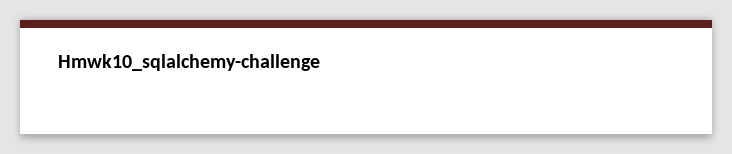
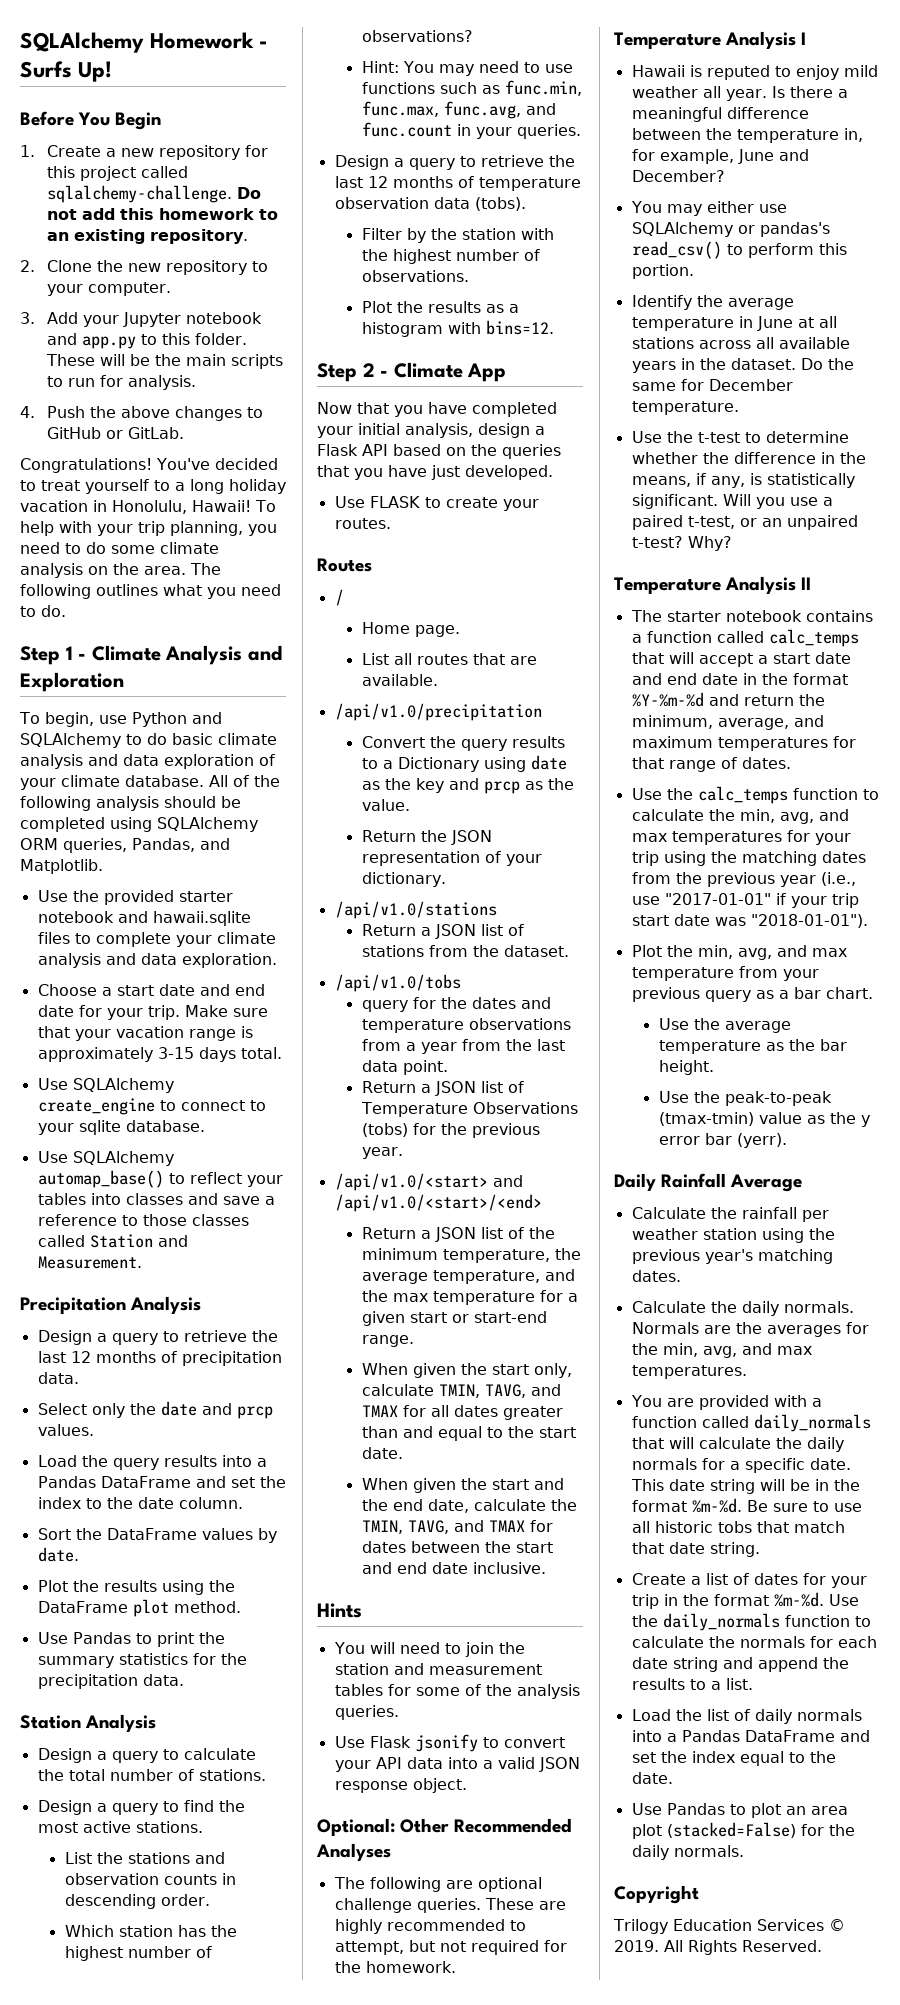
[58,54,320,71] Hmwk10_sqlalchemy-challenge -> [20,32,269,53] [20,61,113,82] [20,111,162,130] [20,145,268,160] [46,166,188,181] [46,185,261,203] [46,208,278,220] [46,229,248,244] [20,260,268,275] [46,282,171,296] [20,312,262,327] [46,333,247,349] [45,354,283,369] [46,375,196,390] [20,406,263,421] [46,427,184,439] [20,458,278,473] [20,479,286,494] [20,500,276,514] [20,521,277,536] [20,542,219,554] [20,563,221,578] [20,584,281,599] [20,605,66,617] [20,645,282,665] [20,672,124,692] [19,712,222,727] [20,733,277,748] [20,754,275,769] [20,775,280,790] [20,796,241,811] [20,817,258,832] [20,838,230,853] [20,859,103,874] [37,890,233,905] [37,911,251,926] [37,932,276,947] [37,953,277,968] [37,984,265,996] [37,1005,268,1020] [37,1026,253,1041] [37,1047,282,1062] [37,1078,174,1093] [37,1098,266,1115] [37,1120,205,1135] [37,1151,174,1166] [37,1170,283,1188] [37,1193,275,1205] [37,1214,249,1226] [37,1234,188,1248] [37,1256,142,1269] [20,1296,202,1314] [37,1330,278,1345] [37,1351,282,1366] [37,1372,79,1384] [37,1401,273,1419] [37,1424,94,1436] [37,1455,267,1470] [37,1476,286,1488] [37,1497,243,1509] [37,1528,277,1543] [37,1547,79,1562] [37,1580,235,1595] [37,1599,241,1617] [37,1632,225,1647] [37,1653,247,1668] [37,1674,184,1689] [20,1714,157,1732] [37,1748,256,1763] [37,1769,266,1781] [37,1800,245,1815] [37,1821,203,1833] [64,1852,225,1864] [64,1873,236,1885] [64,1894,210,1909] [64,1925,237,1937] [64,1946,212,1961] [361,30,473,42] [361,61,573,76] [361,80,582,96] [361,101,556,119] [361,122,581,139] [334,155,575,170] [334,176,581,191] [334,197,526,211] [361,228,554,243] [361,249,540,264] [361,270,469,282] [361,301,519,313] [361,320,554,337] [317,362,507,382] [317,402,557,417] [317,423,545,438] [317,444,561,459] [317,465,553,480] [334,496,539,511] [334,518,391,529] [317,558,372,572] [334,589,344,606] [361,622,460,637] [361,653,537,665] [361,674,438,686] [334,703,542,721] [361,736,565,751] [361,755,567,772] [361,778,574,794] [361,799,410,811] [361,830,492,845] [361,851,542,866] [361,872,446,887] [334,901,497,919] [361,924,524,939] [361,945,569,957] [334,974,461,992] [361,997,551,1012] [361,1018,571,1033] [361,1039,565,1054] [361,1060,448,1075] [361,1081,524,1096] [360,1102,578,1117] [361,1123,540,1138] [361,1147,403,1159] [334,1173,523,1191] [334,1194,542,1212] [361,1227,555,1242] [361,1248,581,1263] [361,1269,575,1284] [361,1290,578,1305] [361,1311,547,1326] [361,1335,414,1347] [361,1363,572,1378] [361,1384,561,1398] [361,1405,563,1420] [361,1426,576,1441] [361,1447,403,1459] [361,1478,564,1493] [361,1499,577,1513] [361,1520,553,1534] [361,1541,553,1553] [361,1562,546,1574] [317,1603,362,1618] [333,1642,525,1657] [334,1663,542,1675] [334,1684,580,1699] [334,1705,399,1720] [334,1734,565,1752] [334,1757,580,1772] [334,1778,467,1793] [317,1818,573,1836] [316,1843,391,1861] [333,1877,542,1892] [334,1898,566,1913] [334,1919,526,1934] [334,1940,567,1955] [334,1961,456,1973] [614,31,807,49] [631,65,878,80] [631,86,848,101] [631,107,809,122] [631,128,863,143] [631,149,809,164] [631,170,725,182] [630,201,787,216] [631,222,830,237] [631,241,847,259] [631,264,694,279] [631,295,794,310] [631,316,837,331] [631,337,850,349] [631,358,854,373] [631,379,793,391] [631,401,739,415] [631,431,849,443] [631,452,866,464] [631,473,855,488] [631,494,833,509] [631,515,858,530] [631,536,732,551] [614,576,812,594] [630,610,873,622] [631,629,859,647] [631,652,851,667] [631,673,848,685] [631,692,825,707] [631,715,824,730] [631,736,856,751] [631,757,791,772] [631,786,879,804] [631,809,849,824] [631,830,851,845] [631,851,866,866] [631,872,856,887] [631,893,859,908] [631,914,868,928] [631,945,847,960] [631,966,819,981] [631,987,873,1002] [658,1018,791,1033] [658,1039,847,1054] [658,1060,714,1075] [658,1091,832,1106] [658,1112,870,1127] [658,1133,787,1148] [614,1173,803,1192] [631,1207,829,1222] [631,1228,835,1243] [631,1249,833,1264] [631,1270,681,1282] [631,1301,854,1316] [631,1322,869,1337] [631,1343,812,1358] [631,1365,747,1379] [630,1395,822,1410] [631,1414,871,1432] [631,1437,844,1452] [631,1458,851,1473] [630,1479,860,1494] [631,1498,862,1513] [631,1521,845,1533] [631,1542,760,1557] [631,1573,867,1588] [631,1592,859,1609] [631,1613,871,1631] [631,1636,877,1648] [631,1657,849,1672] [631,1678,753,1690] [631,1709,862,1724] [631,1730,870,1742] [631,1751,836,1766] [631,1772,673,1784] [631,1803,848,1818] [631,1822,855,1839] [631,1845,744,1860] [614,1885,699,1904] [613,1919,845,1934] [614,1940,822,1955] SQLAlchemy Homework - Surfs Up! // Before You Begin // 1. Create a new repository for this project called sqlalchemy-challenge. Do not add this homework to an existing repository. // 2. Clone the new repository to your computer. // 3. Add your Jupyter notebook and app.py to this folder. These will be the main scripts to run for analysis. // 4. Push the above changes to GitHub or GitLab. // Congratulations! You've decided to treat yourself to a long holiday vacation in Honolulu, Hawaii! To help with your trip planning, you need to do some climate analysis on the area. The following outlines what you need to do. // Step 1 - Climate Analysis and Exploration // To begin, use Python and SQLAlchemy to do basic climate analysis and data exploration of your climate database. All of the following analysis should be completed using SQLAlchemy ORM queries, Pandas, and Matplotlib. // Use the provided starter notebook and hawaii.sqlite files to complete your climate analysis and data exploration. // Choose a start date and end date for your trip. Make sure that your vacation range is approximately 3-15 days total. // Use SQLAlchemy create_engine to connect to your sqlite database. // Use SQLAlchemy automap_base() to reflect your tables into classes and save a reference to those classes called Station and Measurement. // Precipitation Analysis // Design a query to retrieve the last 12 months of precipitation data. // Select only the date and prcp values. // Load the query results into a Pandas DataFrame and set the index to the date column. // Sort the DataFrame values by date. // Plot the results using the DataFrame plot method. // Use Pandas to print the summary statistics for the precipitation data. // Station Analysis // Design a query to calculate the total number of stations. // Design a query to find the most active stations. // List the stations and observation counts in descending order. // Which station has the highest number of observations? // Hint: You may need to use functions such as func.min, func.max, func.avg, and func.count in your queries. // Design a query to retrieve the last 12 months of temperature observation data (tobs). // Filter by the station with the highest number of observations. // Plot the results as a histogram with bins=12. // Step 2 - Climate App // Now that you have completed your initial analysis, design a Flask API based on the queries that you have just developed. // Use FLASK to create your routes. // Routes // / // Home page. // List all routes that are available. // /api/v1.0/precipitation // Convert the query results to a Dictionary using date as the key and prcp as the value. // Return the JSON representation of your dictionary. // /api/v1.0/stations // Return a JSON list of stations from the dataset. // /api/v1.0/tobs // query for the dates and temperature observations from a year from the last data point. // Return a JSON list of Temperature Observations (tobs) for the previous year. // /api/v1.0/<start> and /api/v1.0/<start>/<end> // Return a JSON list of the minimum temperature, the average temperature, and the max temperature for a given start or start-end range. // When given the start only, calculate TMIN, TAVG, and TMAX for all dates greater than and equal to the start date. // When given the start and the end date, calculate the TMIN, TAVG, and TMAX for dates between the start and end date inclusive. // Hints // You will need to join the station and measurement tables for some of the analysis queries. // Use Flask jsonify to convert your API data into a valid JSON response object. // Optional: Other Recommended Analyses // The following are optional challenge queries. These are highly recommended to attempt, but not required for the homework. // Temperature Analysis I // Hawaii is reputed to enjoy mild weather all year. Is there a meaningful difference between the temperature in, for example, June and December? // You may either use SQLAlchemy or pandas's read_csv() to perform this portion. // Identify the average temperature in June at all stations across all available years in the dataset. Do the same for December temperature. // Use the t-test to determine whether the difference in the means, if any, is statistically significant. Will you use a paired t-test, or an unpaired t-test? Why? // Temperature Analysis II // The starter notebook contains a function called calc_temps that will accept a start date and end date in the format %Y-%m-%d and return the minimum, average, and maximum temperatures for that range of dates. // Use the calc_temps function to calculate the min, avg, and max temperatures for your trip using the matching dates from the previous year (i.e., use "2017-01-01" if your trip start date was "2018-01-01"). // Plot the min, avg, and max temperature from your previous query as a bar chart. // Use the average temperature as the bar height. // Use the peak-to-peak (tmax-tmin) value as the y error bar (yerr). // Daily Rainfall Average // Calculate the rainfall per weather station using the previous year's matching dates. // Calculate the daily normals. Normals are the averages for the min, avg, and max temperatures. // You are provided with a function called daily_normals that will calculate the daily normals for a specific date. This date string will be in the format %m-%d. Be sure to use all historic tobs that match that date string. // Create a list of dates for your trip in the format %m-%d. Use the daily_normals function to calculate the normals for each date string and append the results to a list. // Load the list of daily normals into a Pandas DataFrame and set the index equal to the date. // Use Pandas to plot an area plot (stacked=False) for the daily normals. // Copyright // Trilogy Education Services © 2019. All Rights Reserved.

